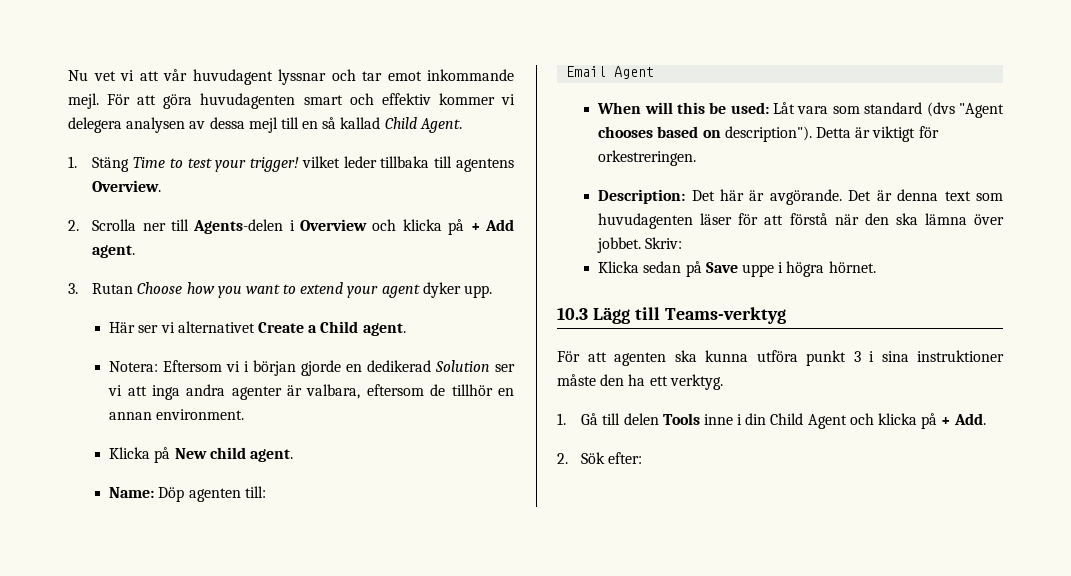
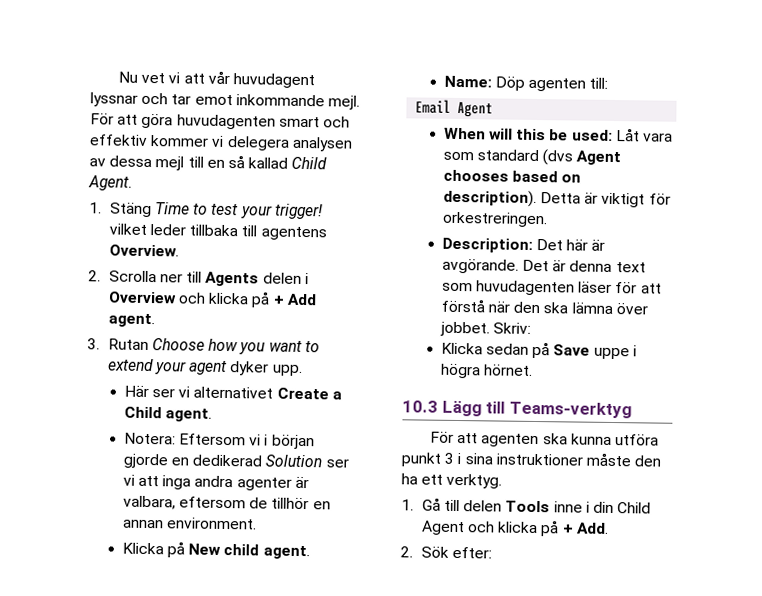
[193,219,284,234] Agents-delen -> [205,271,302,287] Agents delen
[958,103,1004,118] "Agent -> [576,150,622,166] Agent
[724,126,812,142] description"). -> [442,189,537,207] description).

